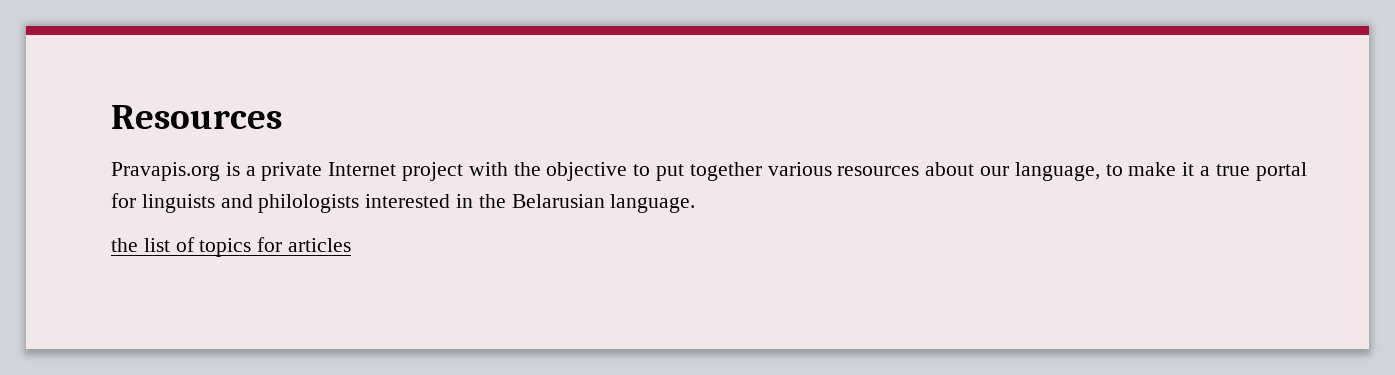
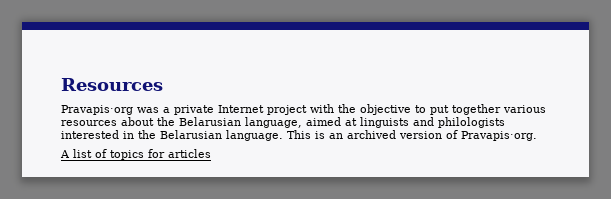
[111,162,240,181] Pravapis.org is -> [61,105,159,115] Pravapis·org was
[980,162,1307,181] [111,193,136,208] our language, to make it a true portal for -> [157,117,357,128] the Belarusian language, aimed at
[111,238,138,252] // the -> [287,130,537,141] [60,150,70,158] This is an archived version of Pravapis·org. // A

